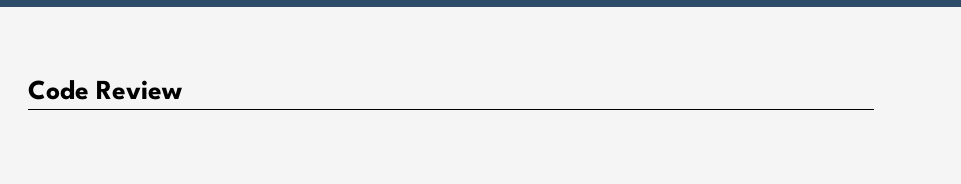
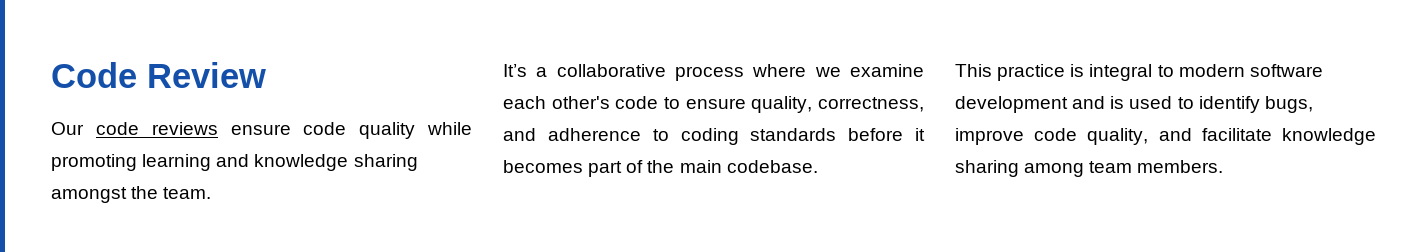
(183, 90) none -> [51,122,472,139] [51,154,418,171] [51,186,212,203] [503,64,924,81] [503,96,924,113] [503,128,925,145] [503,160,818,177] [955,64,1323,81] [955,96,1313,113] [955,128,1376,145] [955,160,1224,177] // Our code reviews ensure code quality while promoting learning and knowledge sharing amongst the team. // It’s a collaborative process where we examine each other's code to ensure quality, correctness, and adherence to coding standards before it becomes part of the main codebase. // This practice is integral to modern software development and is used to identify bugs, improve code quality, and facilitate knowledge sharing among team members.

